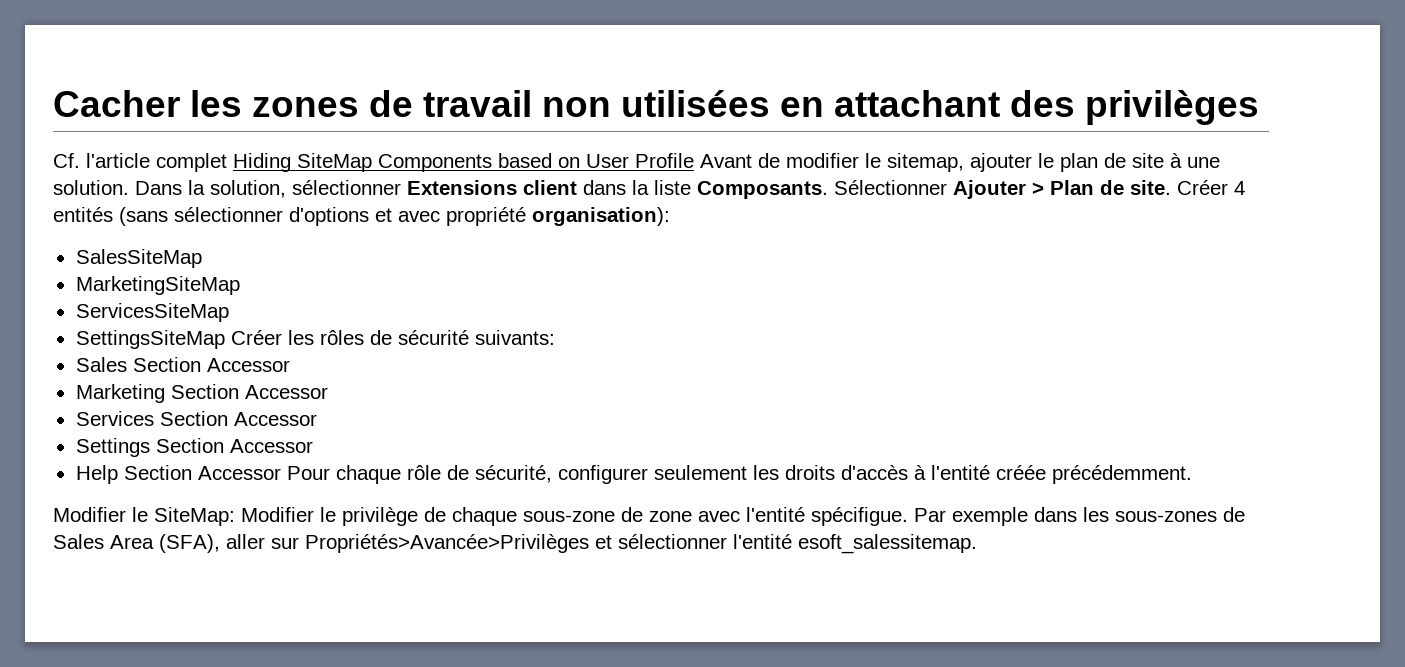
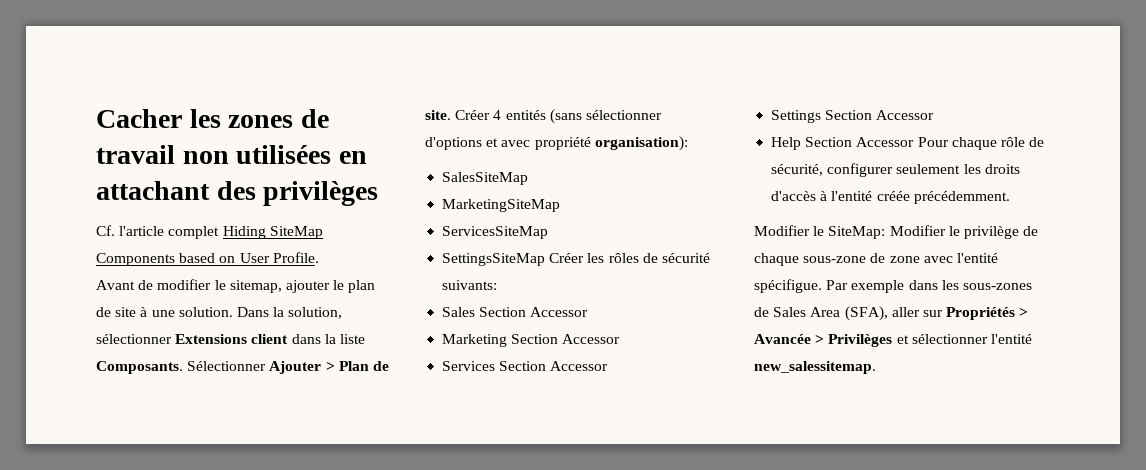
[635,153,694,168] Profile -> [272,252,319,263] Profile. //
[305,534,589,553] Propriétés>Avancée>Privilèges -> [946,307,1029,320] [754,334,893,347] Propriétés > Avancée > Privilèges
[798,534,977,554] esoft_salessitemap. -> [754,361,876,374] new_salessitemap.

